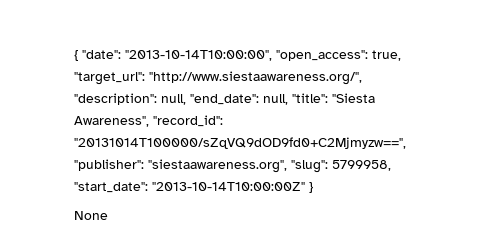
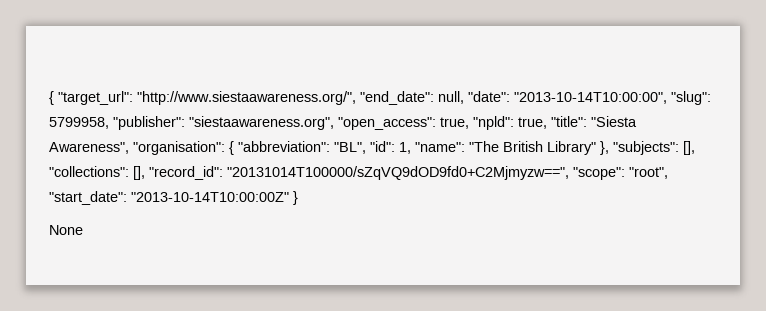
[74,50,401,61] [74,71,362,85] [74,93,375,105] [74,115,223,127] [74,137,406,149] [74,159,391,173] { "date": "2013-10-14T10:00:00", "open_access": true, "target_url": "http://www.siestaawareness.org/", "description": null, "end_date": null, "title": "Siesta Awareness", "record_id": "20131014T100000/sZqVQ9dOD9fd0+C2Mjmyzw==", "publisher": "siestaawareness.org", "slug": 5799958, -> [49,91,711,105] [49,116,637,130] [49,141,695,155] [49,166,668,180] { "target_url": "http://www.siestaawareness.org/", "end_date": null, "date": "2013-10-14T10:00:00", "slug": 5799958, "publisher": "siestaawareness.org", "open_access": true, "npld": true, "title": "Siesta Awareness", "organisation": { "abbreviation": "BL", "id": 1, "name": "The British Library" }, "subjects": [], "collections": [], "record_id": "20131014T100000/sZqVQ9dOD9fd0+C2Mjmyzw==", "scope": "root",

